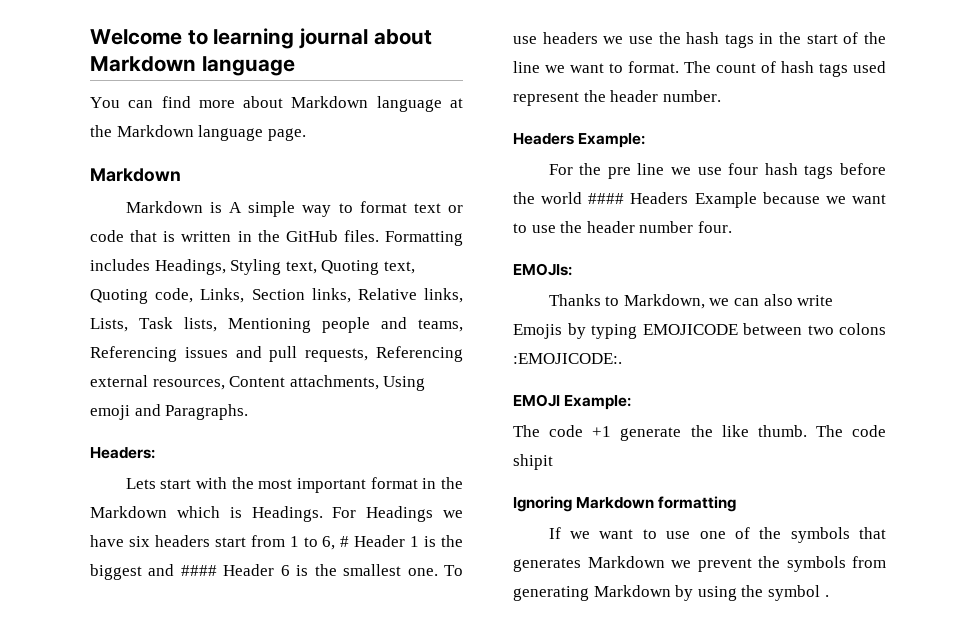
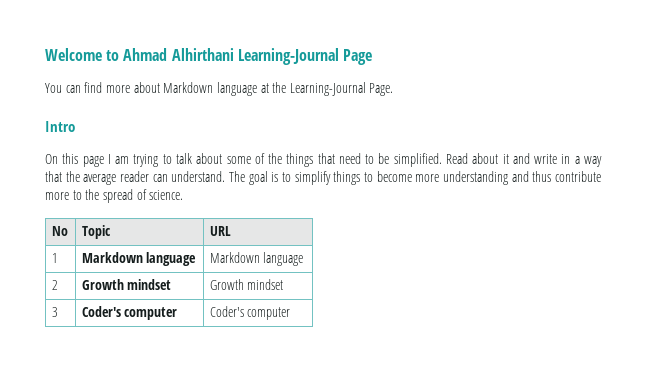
[213,28,432,49] [90,56,295,76] learning journal about Markdown language -> [123,48,372,65] Ahmad Alhirthani Learning-Journal Page
[116,125,306,141] [90,168,181,182] [125,201,463,217] [90,230,463,246] [90,259,415,275] [90,288,463,304] [90,317,463,333] [90,346,464,362] [90,375,426,391] [90,404,249,420] [90,447,155,459] [125,477,463,493] [90,506,463,522] [90,535,463,550] [90,564,464,580] [513,32,886,48] [513,61,886,77] [513,90,721,106] [513,133,646,148] [548,163,886,179] [513,192,886,208] [513,221,732,233] [513,263,572,276] [548,294,834,309] [513,323,886,339] [513,353,622,364] [513,394,632,410] [513,425,886,441] [513,454,553,470] [513,496,737,512] [548,527,886,543] [513,556,886,572] [513,585,829,601] Markdown language page. // Markdown // Markdown is A simple way to format text or code that is written in the GitHub files. Formatting includes Headings, Styling text, Quoting text, Quoting code, Links, Section links, Relative links, Lists, Task lists, Mentioning people and teams, Referencing issues and pull requests, Referencing external resources, Content attachments, Using emoji and Paragraphs. // Headers: // Lets start with the most important format in the Markdown which is Headings. For Headings we have six headers start from 1 to 6, # Header 1 is the biggest and #### Header 6 is the smallest one. To use headers we use the hash tags in the start of the line we want to format. The count of hash tags used represent the header number. // Headers Example: // For the pre line we use four hash tags before the world #### Headers Example because we want to use the header number four. // EMOJIs: // Thanks to Markdown, we can also write Emojis by typing EMOJICODE between two colons :EMOJICODE:. // EMOJI Example: // The code +1 generate the like thumb. The code shipit // Ignoring Markdown formatting // If we want to use one of the symbols that generates Markdown we prevent the symbols from generating Markdown by using the symbol . -> [289,82,394,96] [45,121,75,132] [45,153,602,167] [45,171,602,185] [45,189,184,203] [51,226,68,236] [81,225,110,239] [209,226,231,236] [51,253,58,263] [81,252,197,266] [209,252,304,266] [51,280,58,290] [81,279,172,290] [209,279,284,290] [51,307,58,317] [81,306,178,320] [209,306,291,320] Learning-Journal Page. // Intro // On this page I am trying to talk about some of the things that need to be simplified. Read about it and write in a way that the average reader can understand. The goal is to simplify things to become more understanding and thus contribute more to the spread of science. // No | Topic | URL // 1 | Markdown language | Markdown language // 2 | Growth mindset | Growth mindset // 3 | Coder's computer | Coder's computer

